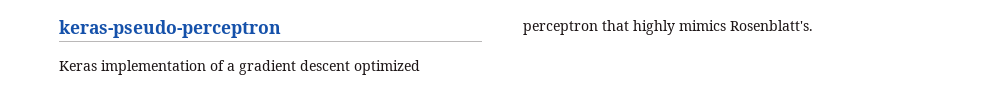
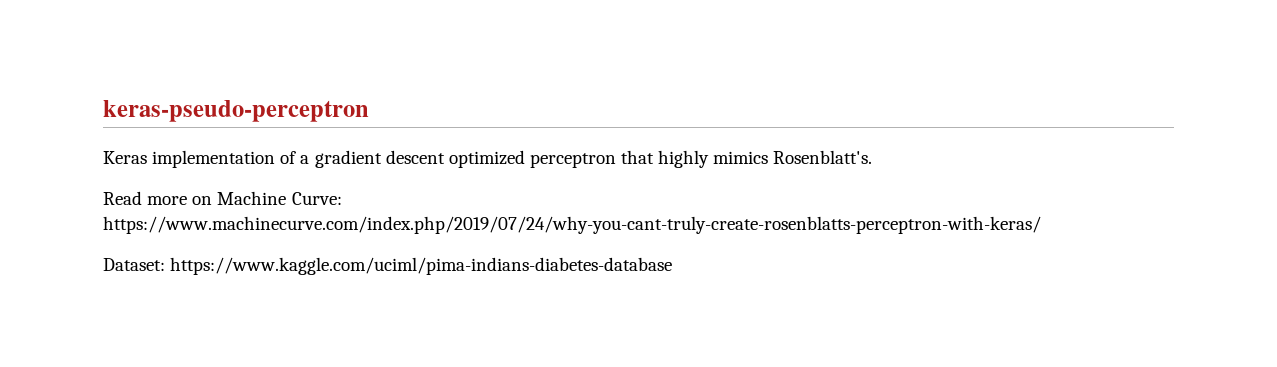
(813, 25) none -> [103,191,342,205] [103,216,1041,234] [103,257,673,275] // Read more on Machine Curve: https://www.machinecurve.com/index.php/2019/07/24/why-you-cant-truly-create-rosenblatts-perceptron-with-keras/ // Dataset: https://www.kaggle.com/uciml/pima-indians-diabetes-database

